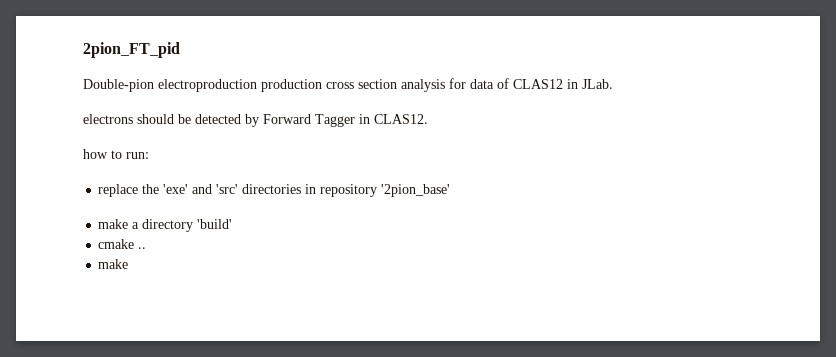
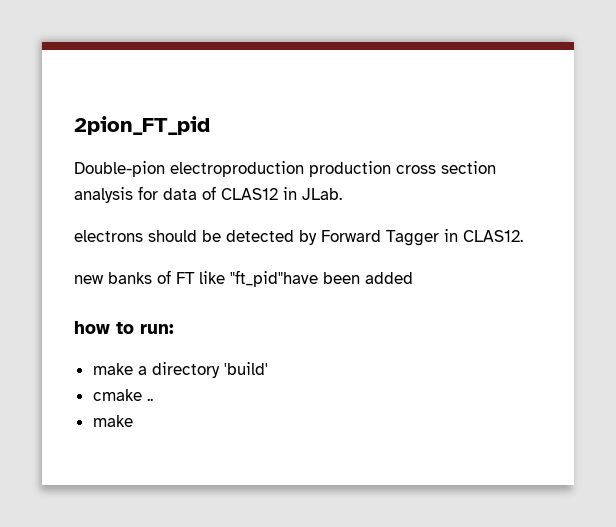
[83,149,149,159] [98,184,451,197] how to run: // replace the 'exe' and 'src' directories in repository '2pion_base' -> [74,270,413,287] [74,321,174,334] new banks of FT like "ft_pid"have been added // how to run:

